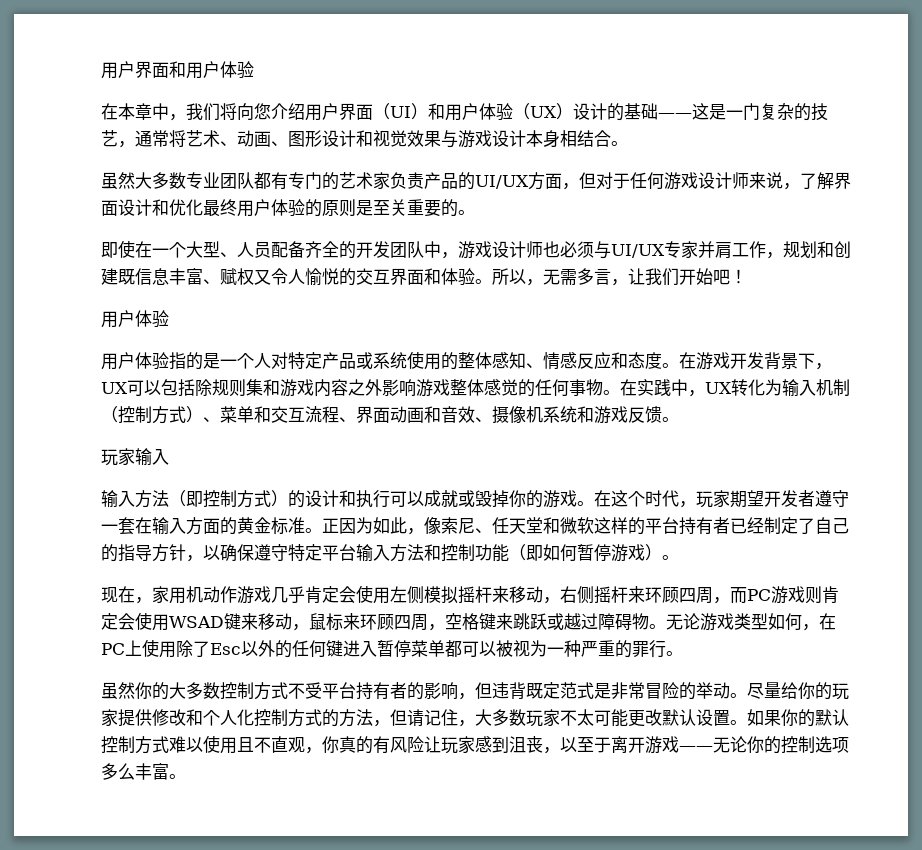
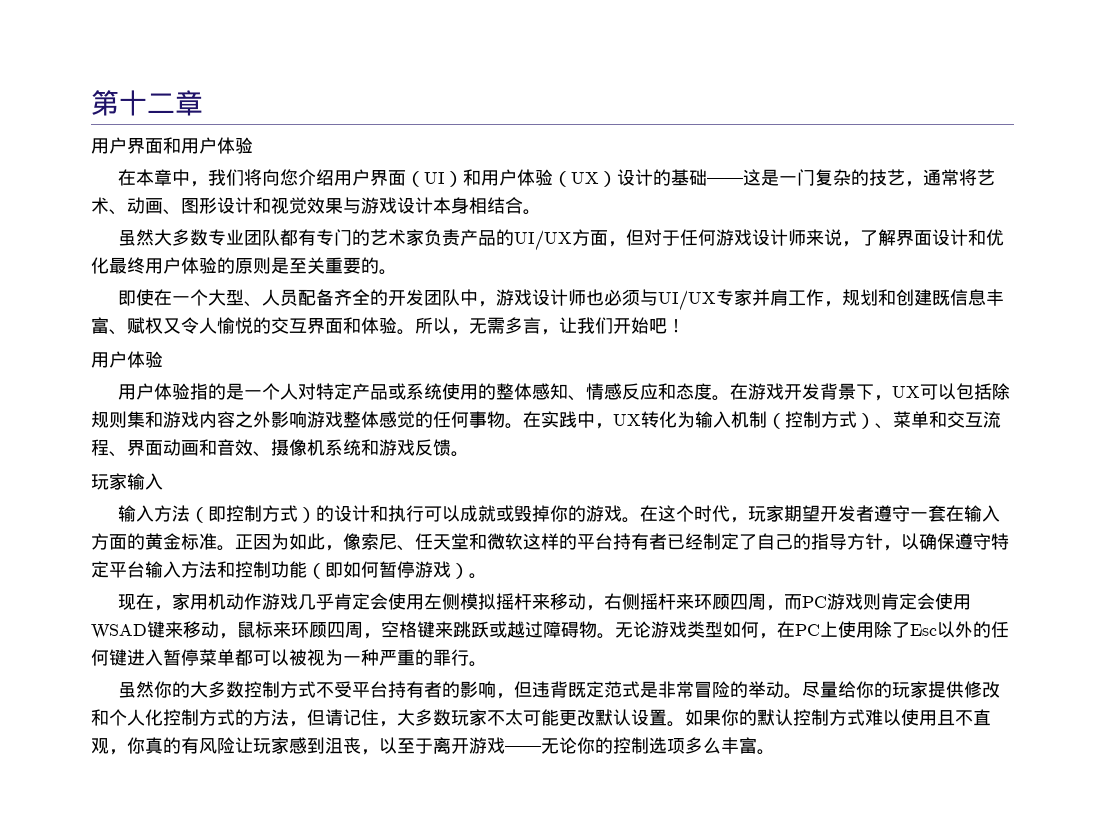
(101, 70) none -> [91,90,203,116] 第十二章 //

